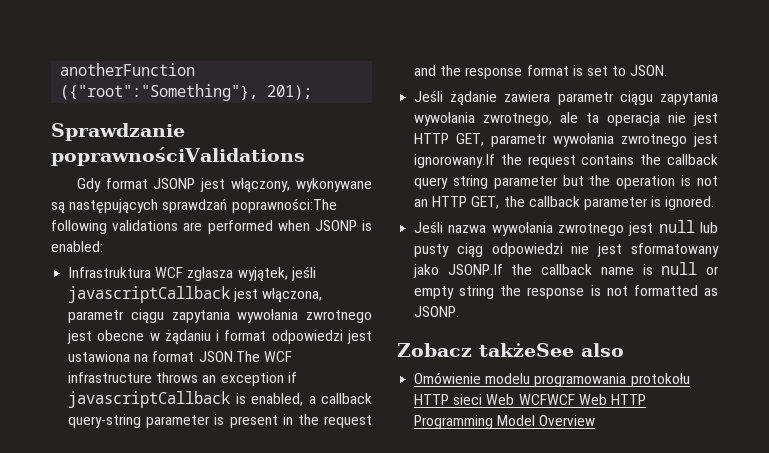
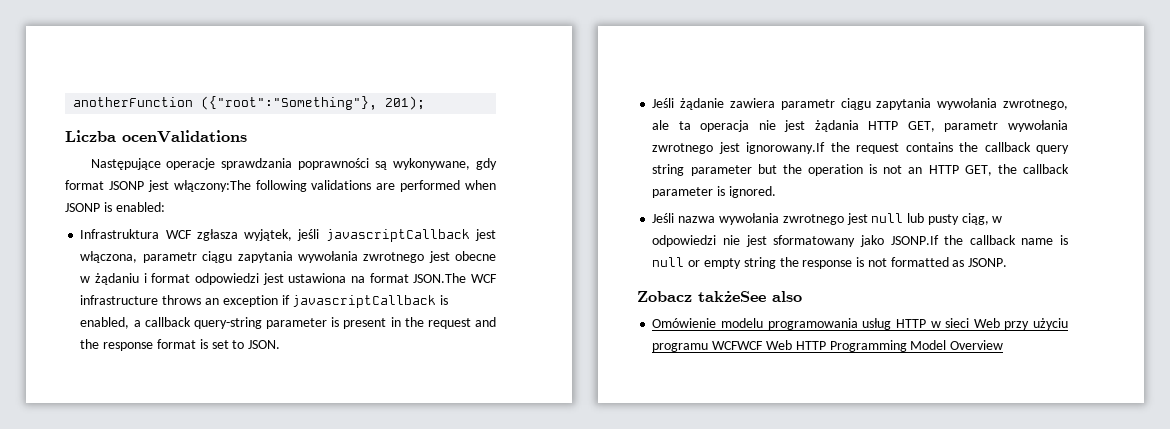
[51,123,185,141] [51,147,305,166] [76,178,372,193] [51,198,337,214] Sprawdzanie poprawnościValidations // Gdy format JSONP jest włączony, wykonywane są następujących sprawdzań poprawności:The -> [65,130,247,143] [90,158,497,170] [65,180,251,192] Liczba ocenValidations // Następujące operacje sprawdzania poprawności są wykonywane, gdy format JSONP jest włączony:The
(718, 119) none -> [814,120,859,132] żądania
[456,243,483,258] ciąg -> [961,213,1003,225] ciąg, w
[630,373,690,387] [414,394,515,405] protokołu HTTP sieci Web -> [862,318,1068,330] [652,343,709,352] usług HTTP w sieci Web przy użyciu programu

